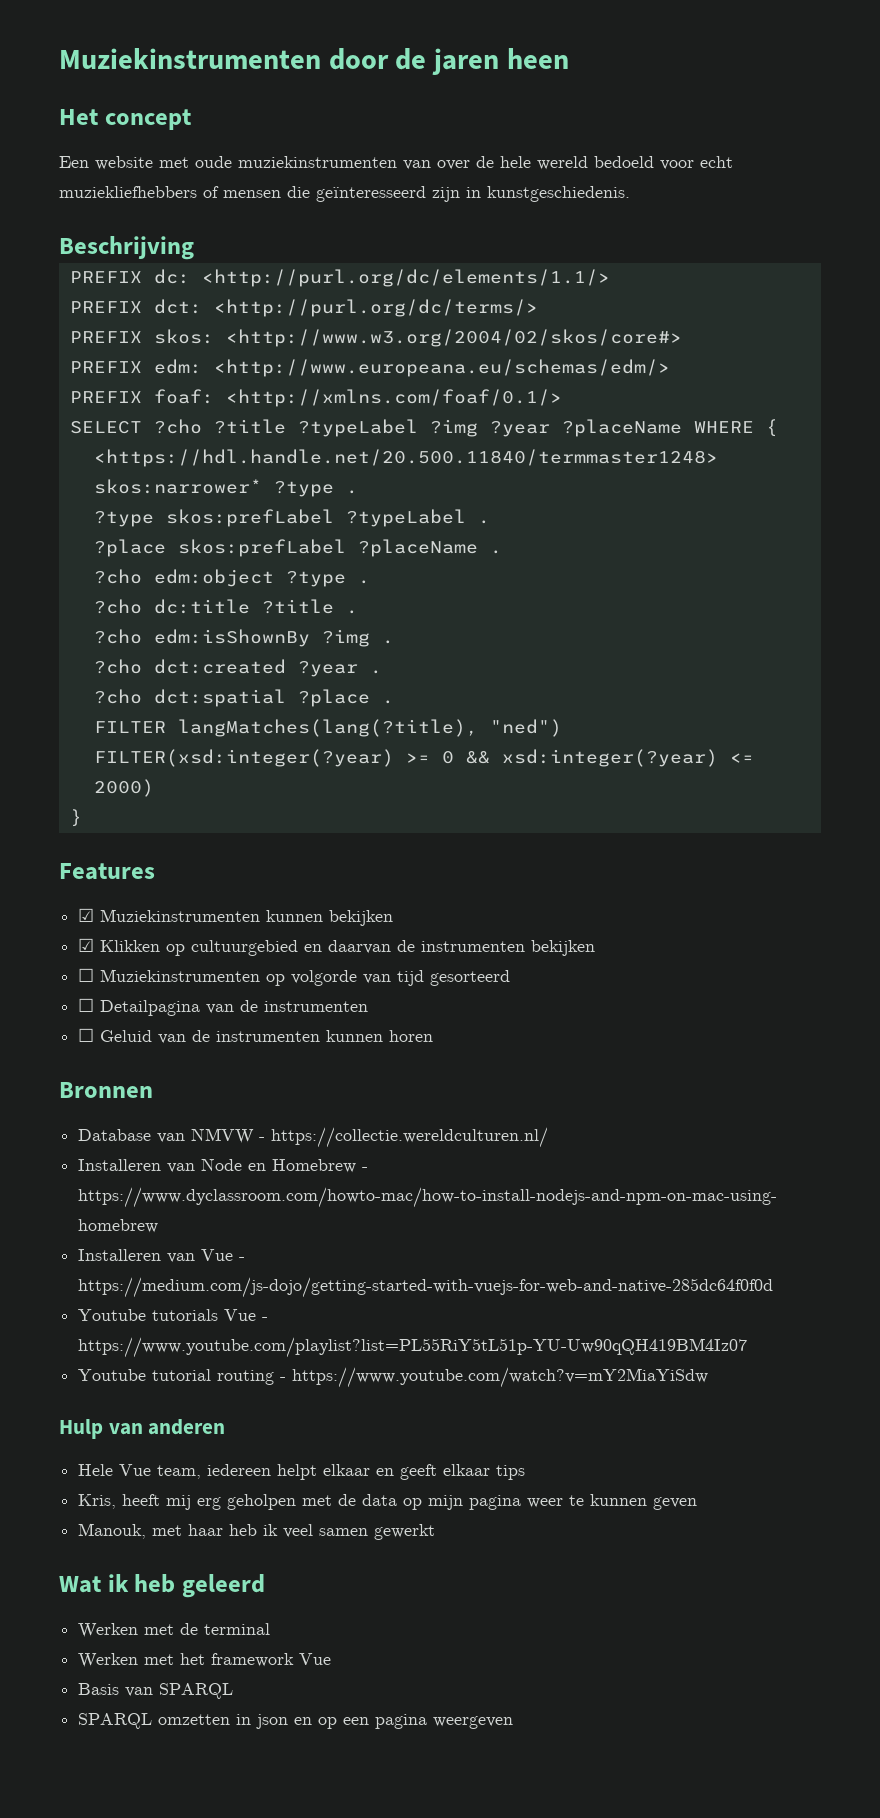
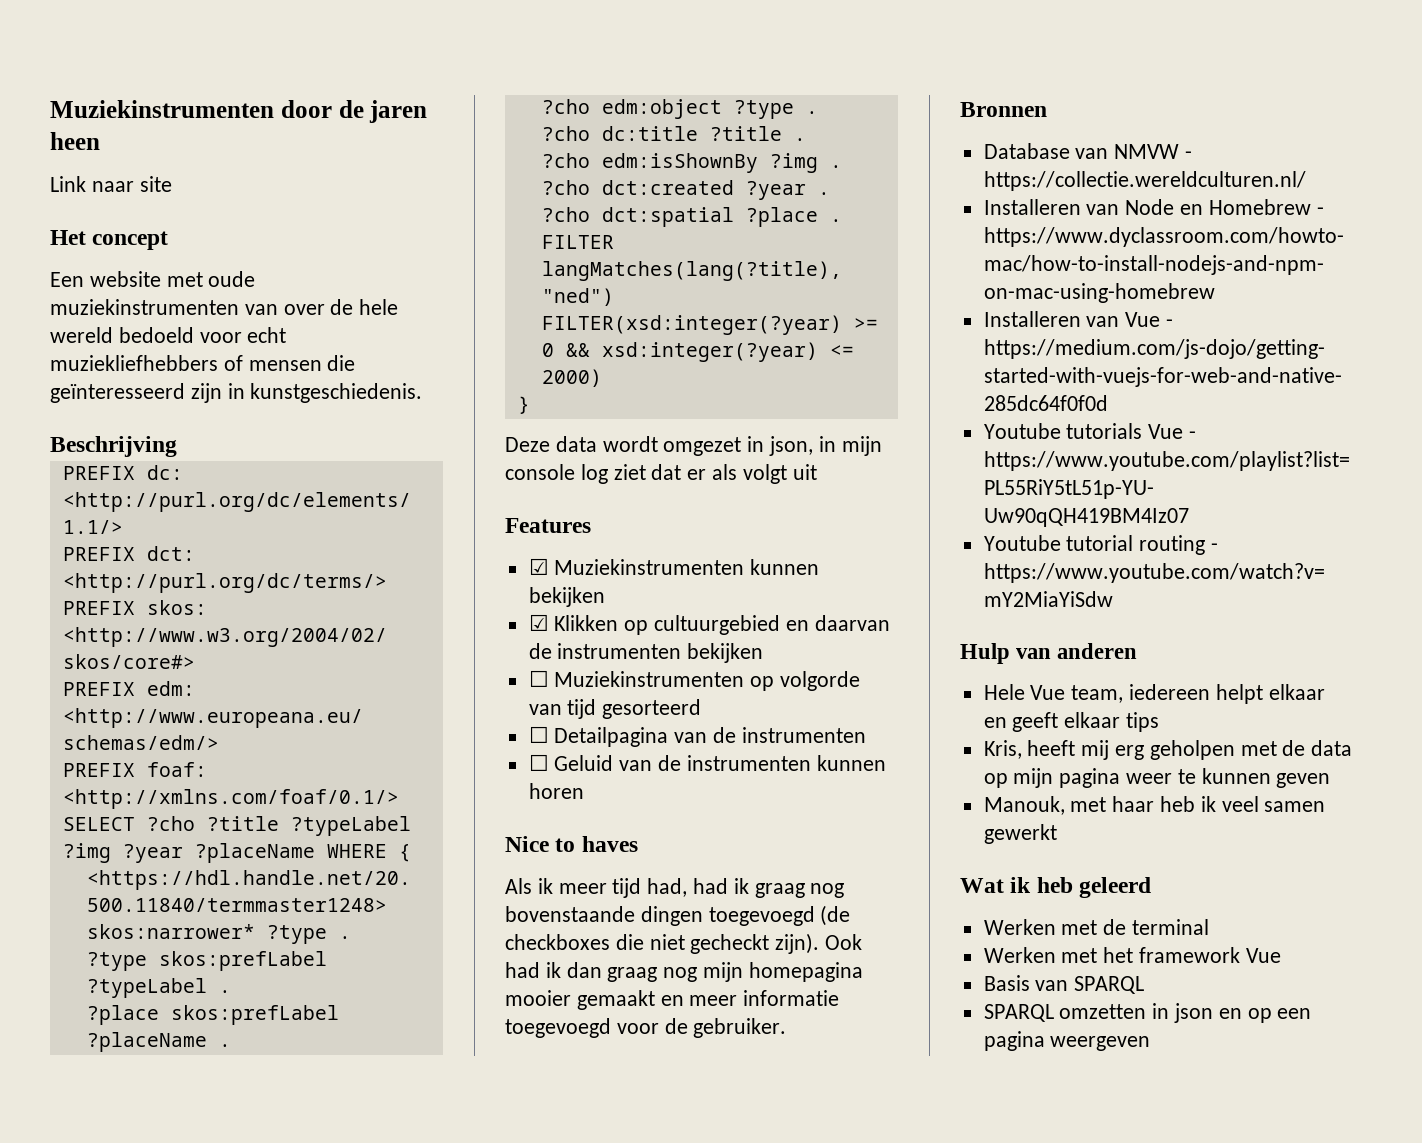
(569, 58) none -> [50,176,172,192] // Link naar site
(82, 818) none -> [505,436,882,456] [505,464,817,484] // Deze data wordt omgezet in json, in mijn console log ziet dat er als volgt uit
(434, 1036) none -> [505,836,638,852] [505,878,845,898] [505,905,851,926] [505,933,863,954] [505,962,863,982] [505,990,840,1010] [505,1018,787,1038] // Nice to haves // Als ik meer tijd had, had ik graag nog bovenstaande dingen toegevoegd (de checkboxes die niet gecheckt zijn). Ook had ik dan graag nog mijn homepagina mooier gemaakt en meer informatie toegevoegd voor de gebruiker.

